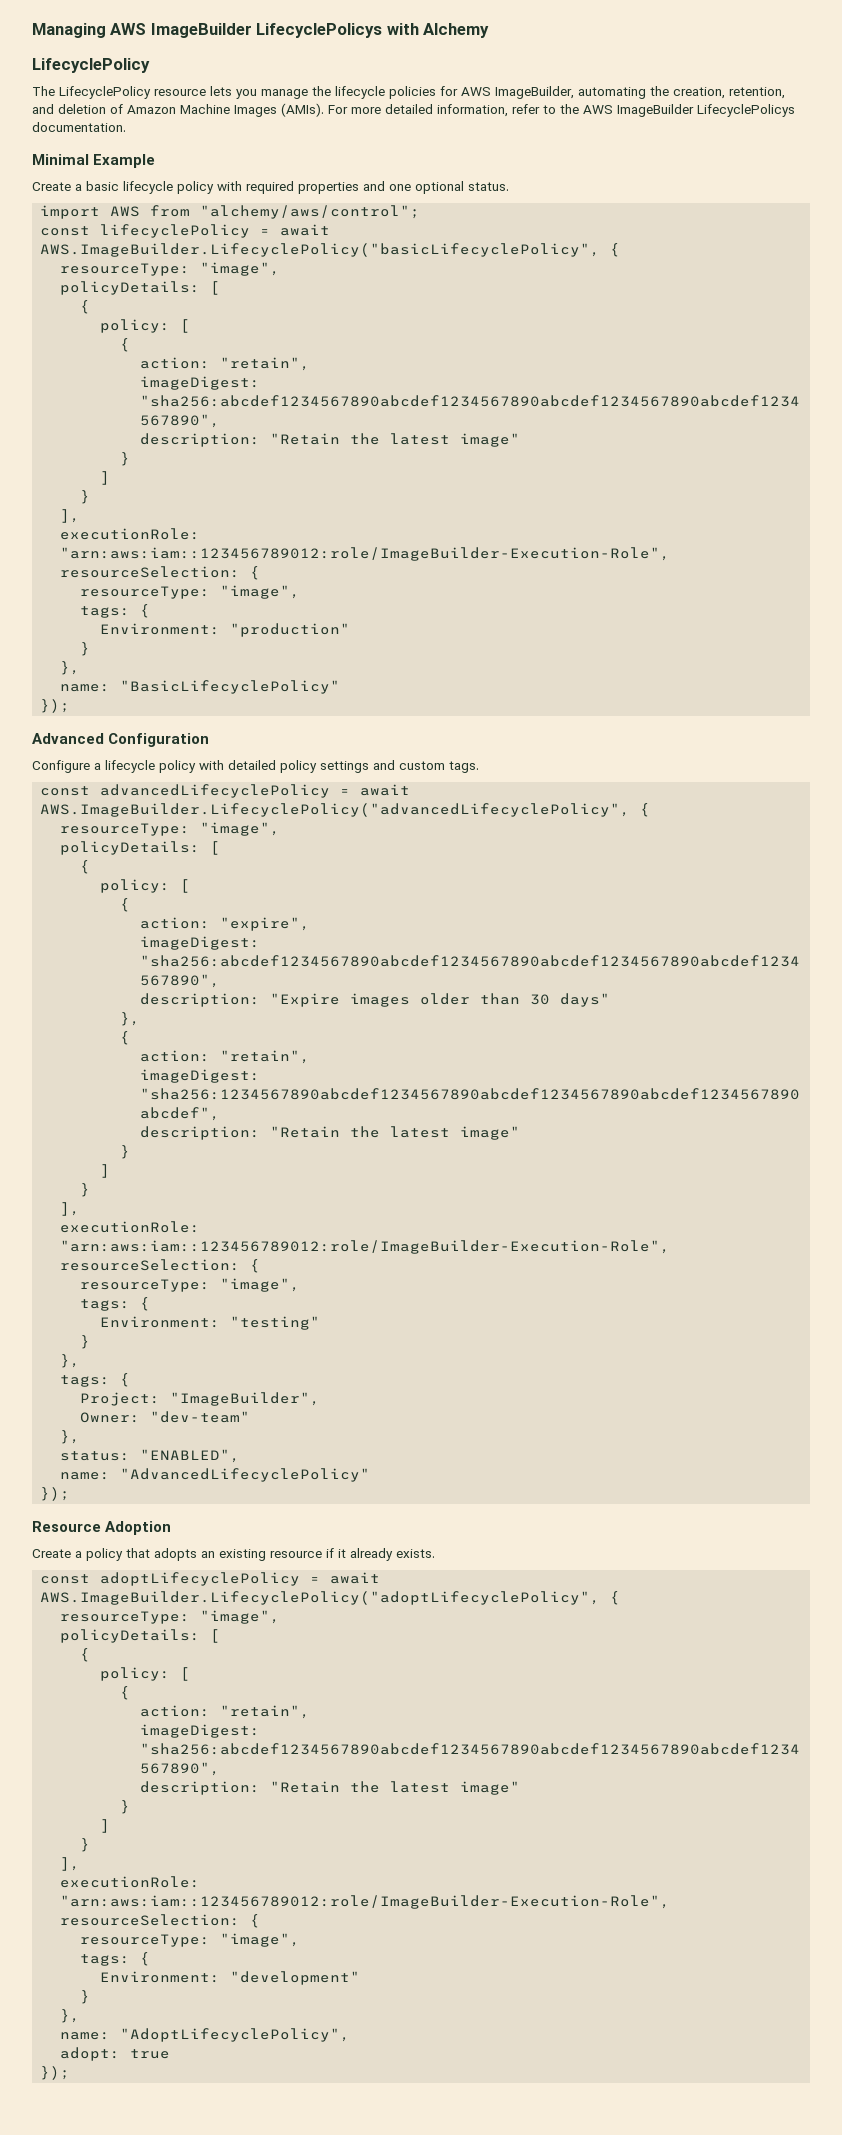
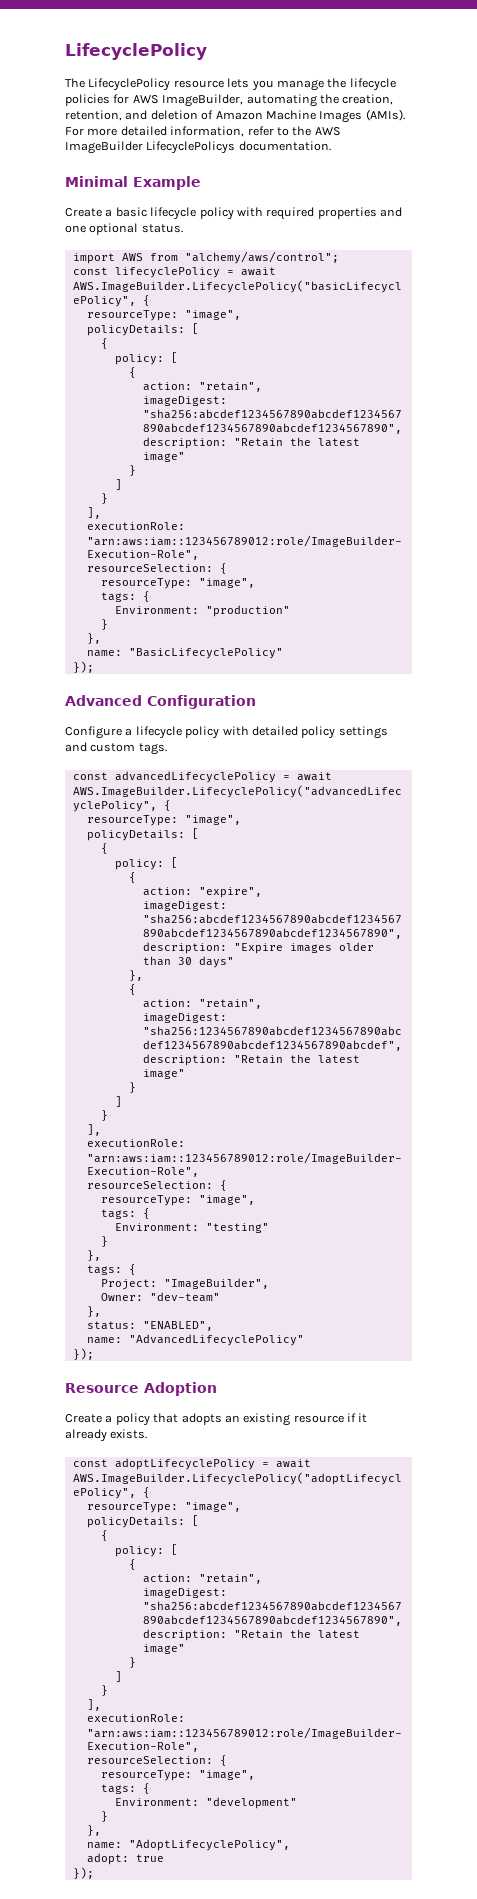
[32,23,490,38] Managing AWS ImageBuilder LifecyclePolicys with Alchemy // -> (65, 51) none

